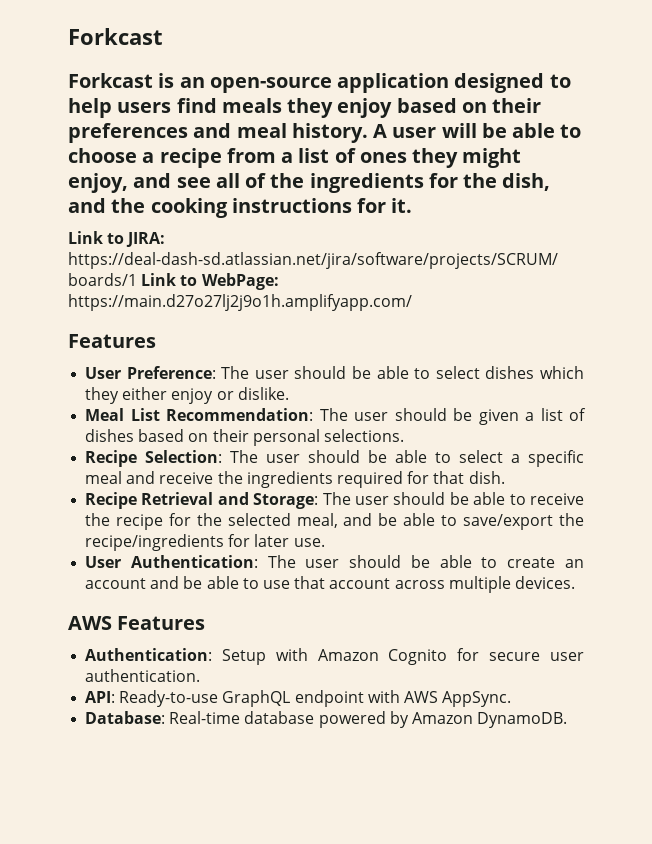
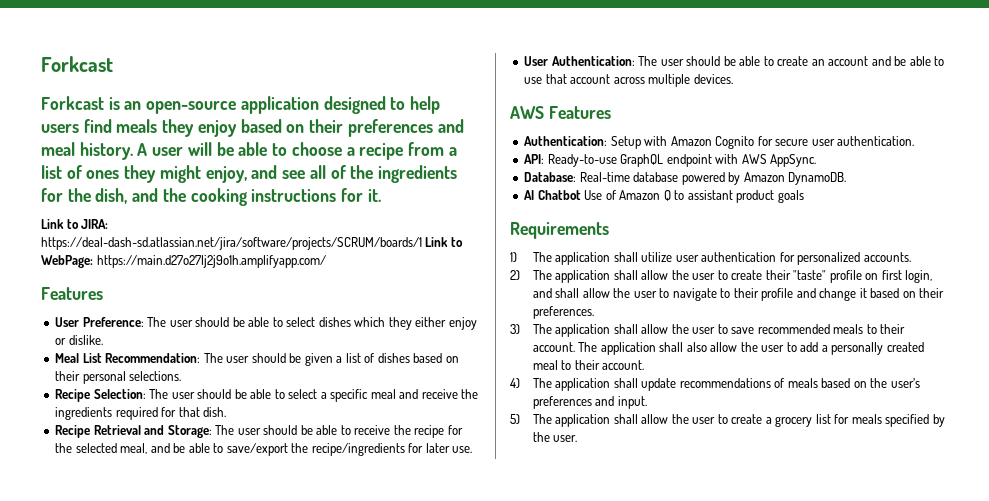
(568, 720) none -> [524,190,804,203] [510,222,609,239] [510,252,911,265] [510,270,933,283] [532,288,945,301] [532,306,594,319] [510,324,906,337] [532,342,924,355] [532,360,645,370] [510,378,920,391] [532,396,647,409] [510,414,945,427] [532,432,578,442] // AI Chatbot Use of Amazon Q to assistant product goals // Requirements // 1) The application shall utilize user authentication for personalized accounts. // 2) The application shall allow the user to create their "taste" profile on first login, and shall allow the user to navigate to their profile and change it based on their preferences. // 3) The application shall allow the user to save recommended meals to their account. The application shall also allow the user to add a personally created meal to their account. // 4) The application shall update recommendations of meals based on the user’s preferences and input. // 5) The application shall allow the user to create a grocery list for meals specified by the user.

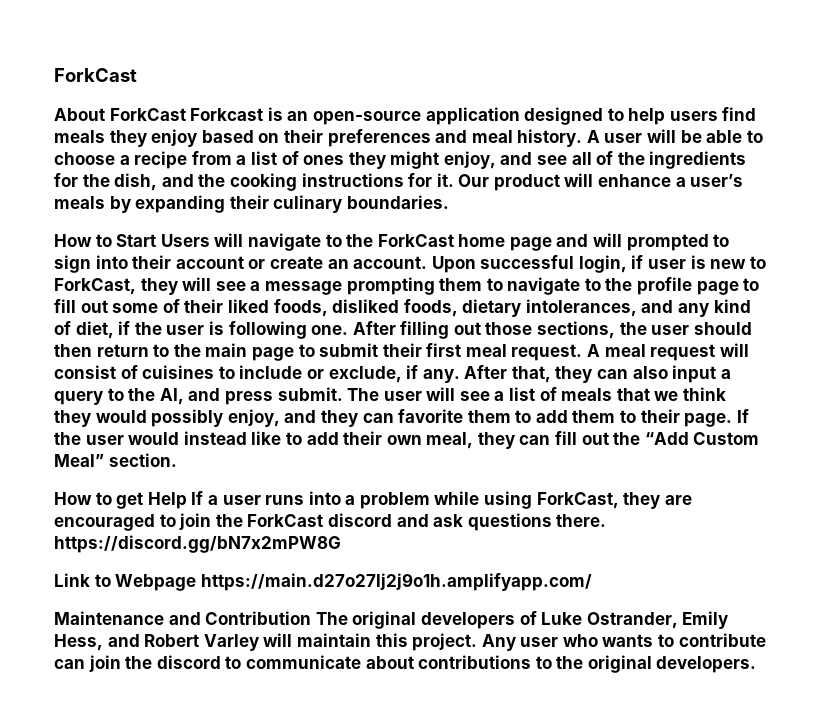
[41,56,113,72] Forkcast // -> [54,68,137,82] [54,108,186,121] ForkCast // About ForkCast
[41,219,109,229] [41,237,463,250] [41,255,327,268] [41,287,103,300] [55,317,477,330] [55,335,103,345] [55,353,459,366] [55,371,182,384] [55,389,479,402] [55,407,227,420] [55,425,463,438] [55,443,473,456] [524,56,945,66] [524,74,733,87] [510,106,611,119] [524,136,915,149] [524,154,817,167] [524,172,847,185] [524,190,804,203] [510,222,609,239] [510,252,911,265] [510,270,933,283] [532,288,945,301] [532,306,594,319] [510,324,906,337] [532,342,924,355] [532,360,645,370] [510,378,920,391] [532,396,647,409] [510,414,945,427] [532,432,578,442] // Link to JIRA: https://deal-dash-sd.atlassian.net/jira/software/projects/SCRUM/boards/1 Link to WebPage: https://main.d27o27lj2j9o1h.amplifyapp.com/ // Features // User Preference: The user should be able to select dishes which they either enjoy or dislike. // Meal List Recommendation: The user should be given a list of dishes based on their personal selections. // Recipe Selection: The user should be able to select a specific meal and receive the ingredients required for that dish. // Recipe Retrieval and Storage: The user should be able to receive the recipe for the selected meal, and be able to save/export the recipe/ingredients for later use. // User Authentication: The user should be able to create an account and be able to use that account across multiple devices. // AWS Features // Authentication: Setup with Amazon Cognito for secure user authentication. // API: Ready-to-use GraphQL endpoint with AWS AppSync. // Database: Real-time database powered by Amazon DynamoDB. // AI Chatbot Use of Amazon Q to assistant product goals // Requirements // 1) The application shall utilize user authentication for personalized accounts. // 2) The application shall allow the user to create their "taste" profile on first login, and shall allow the user to navigate to their profile and change it based on their preferences. // 3) The application shall allow the user to save recommended meals to their account. The application shall also allow the user to add a personally created meal to their account. // 4) The application shall update recommendations of meals based on the user’s preferences and input. // 5) The application shall allow the user to create a grocery list for meals specified by the user. -> [458,173,744,191] [54,195,449,213] [54,233,730,251] [54,255,766,273] [54,277,760,295] [54,299,751,317] [54,321,752,339] [54,343,749,361] [54,365,731,383] [54,387,727,405] [54,409,749,427] [54,431,760,449] [54,453,177,467] [54,491,692,509] [54,513,607,531] [54,535,341,553] [54,573,592,591] [54,611,729,629] [54,633,766,651] [54,655,757,673] Our product will enhance a user’s meals by expanding their culinary boundaries. // How to Start Users will navigate to the ForkCast home page and will prompted to sign into their account or create an account. Upon successful login, if user is new to ForkCast, they will see a message prompting them to navigate to the profile page to fill out some of their liked foods, disliked foods, dietary intolerances, and any kind of diet, if the user is following one. After filling out those sections, the user should then return to the main page to submit their first meal request. A meal request will consist of cuisines to include or exclude, if any. After that, they can also input a query to the AI, and press submit. The user will see a list of meals that we think they would possibly enjoy, and they can favorite them to add them to their page. If the user would instead like to add their own meal, they can fill out the “Add Custom Meal” section. // How to get Help If a user runs into a problem while using ForkCast, they are encouraged to join the ForkCast discord and ask questions there. https://discord.gg/bN7x2mPW8G // Link to Webpage https://main.d27o27lj2j9o1h.amplifyapp.com/ // Maintenance and Contribution The original developers of Luke Ostrander, Emily Hess, and Robert Varley will maintain this project. Any user who wants to contribute can join the discord to communicate about contributions to the original developers.

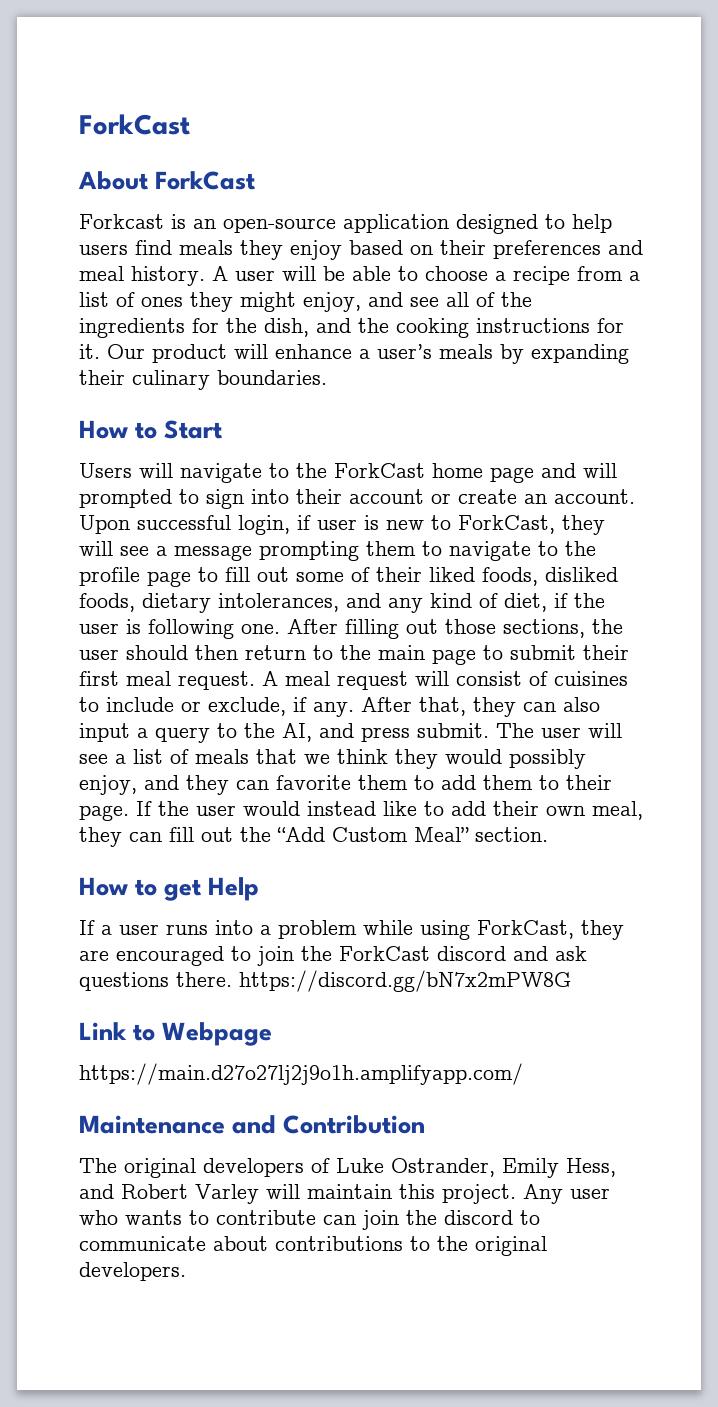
(186, 114) none -> (257, 180) //
(157, 240) none -> (224, 429) //
(187, 500) none -> (260, 889) //
(197, 582) none -> (273, 1034) //
(312, 618) none -> (426, 1124) //

